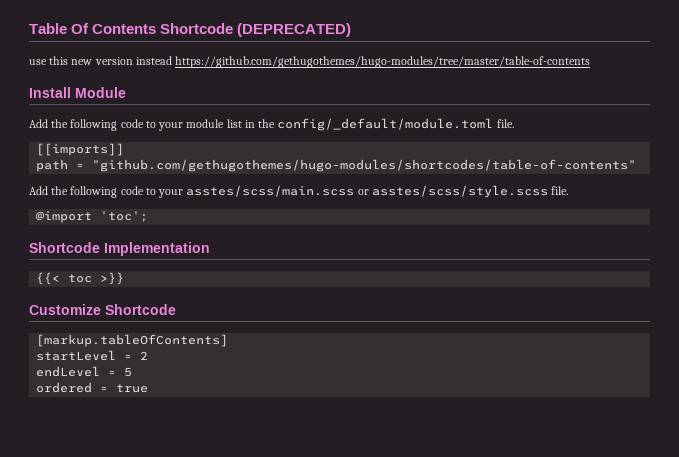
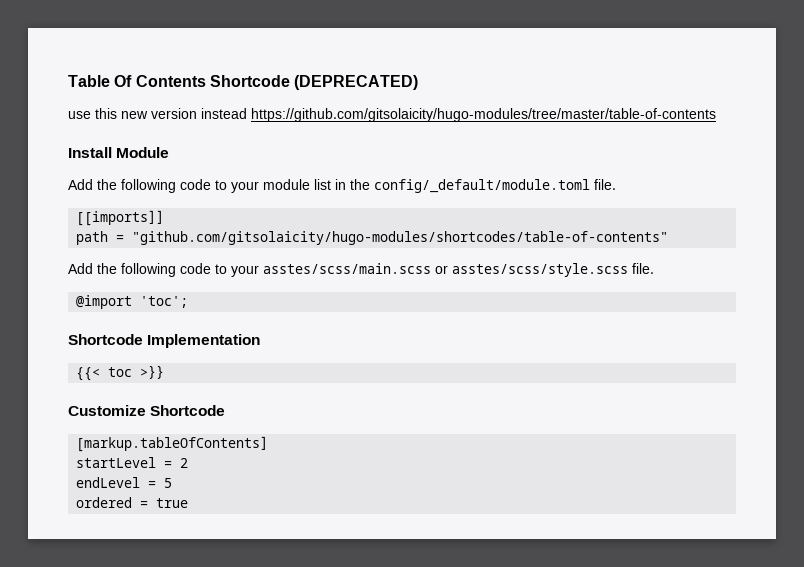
[175,56,591,68] https://github.com/gethugothemes/hugo-modules/tree/master/table-of-contents -> [251,108,716,122] https://github.com/gitsolaicity/hugo-modules/tree/master/table-of-contents
[92,159,637,172] "github.com/gethugothemes/hugo-modules/shortcodes/table-of-contents" -> [132,231,669,245] "github.com/gitsolaicity/hugo-modules/shortcodes/table-of-contents"

